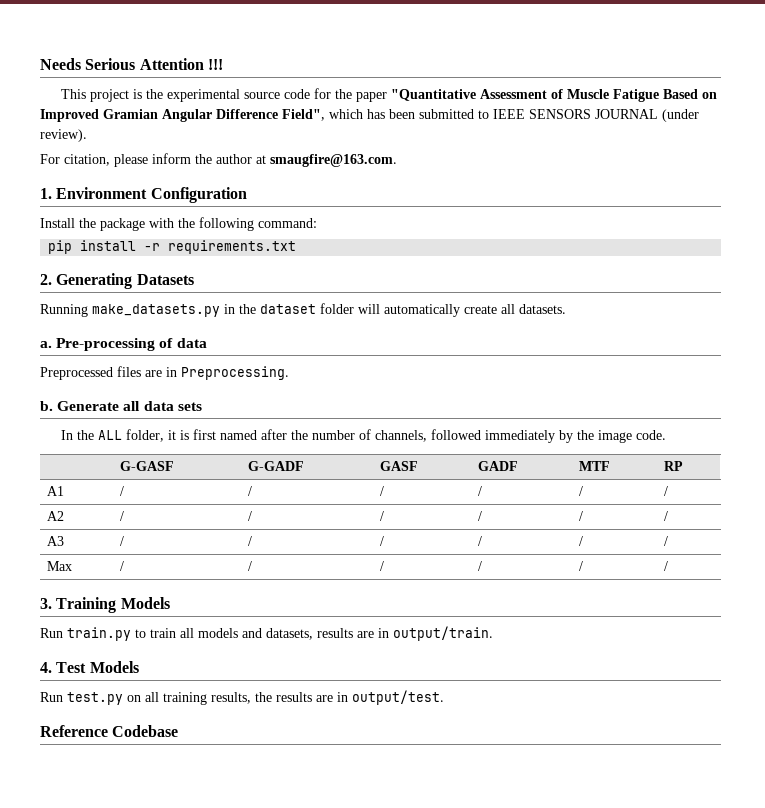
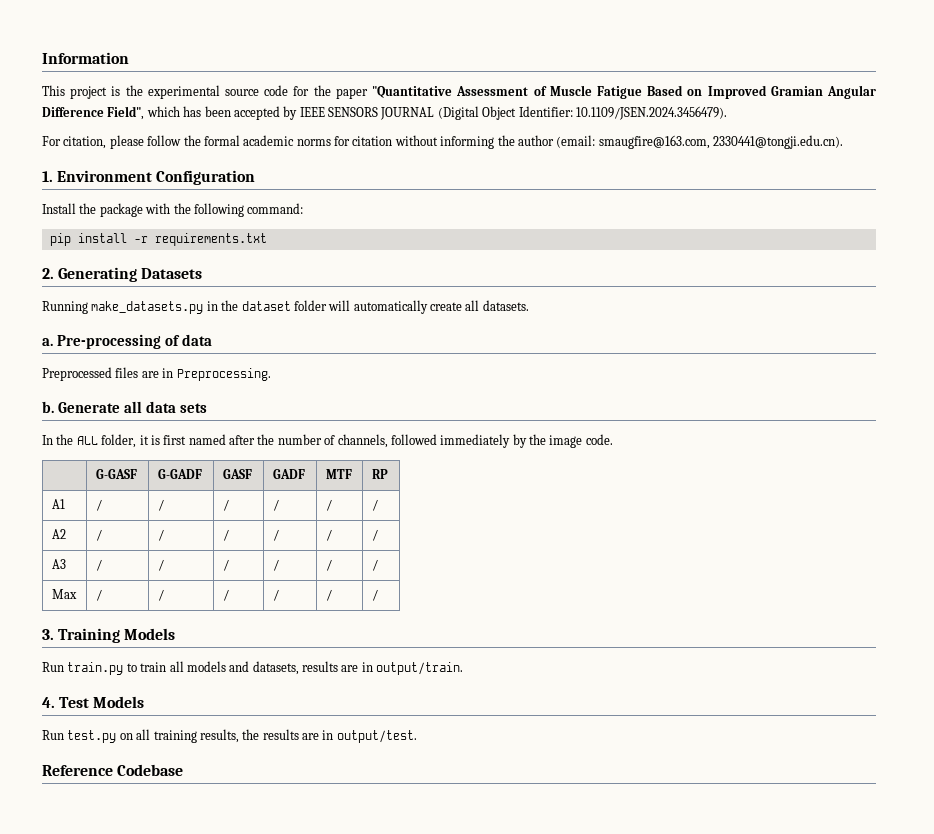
[40,58,223,70] Needs Serious Attention !!! -> [42,52,129,64] Information
[419,109,489,119] submitted to -> [233,106,298,120] accepted by
[662,109,699,122] [40,129,87,142] (under review). -> [437,106,727,120] (Digital Object Identifier: 10.1109/JSEN.2024.3456479).
[152,153,397,167] inform the author at smaugfire@163.com. -> [147,135,843,149] follow the formal academic norms for citation without informing the author (email: smaugfire@163.com, 2330441@tongji.edu.cn).

